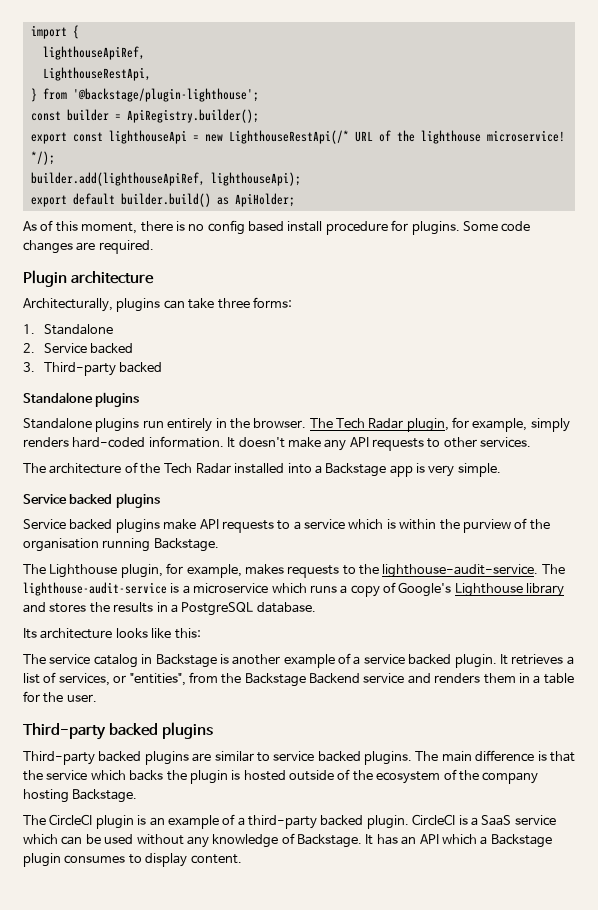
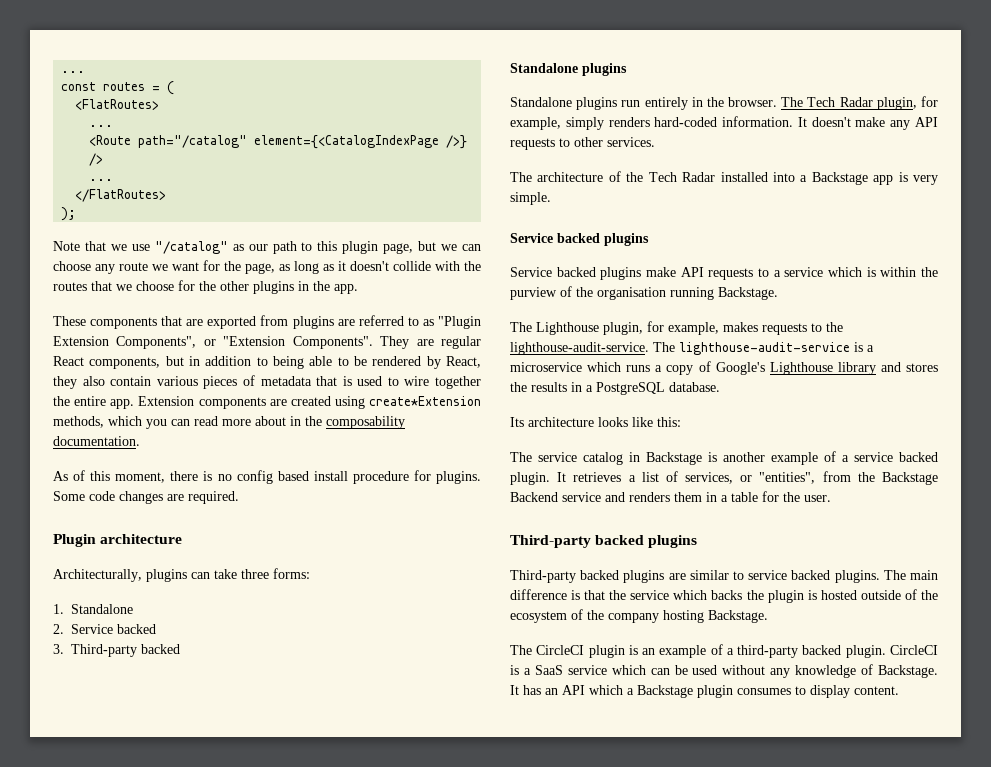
[30,25,79,39] [42,46,145,60] [42,67,151,81] [30,88,259,102] [30,109,259,123] [30,130,565,144] [30,151,55,165] [30,172,301,186] [30,193,295,207] import { // lighthouseApiRef, // LighthouseRestApi, // } from '@backstage/plugin-lighthouse'; // const builder = ApiRegistry.builder(); // export const lighthouseApi = new LighthouseRestApi(/* URL of the lighthouse microservice! */); // builder.add(lighthouseApiRef, lighthouseApi); // export default builder.build() as ApiHolder; -> [61,71,86,73] [61,81,175,95] [75,99,160,110] [89,125,114,127] [89,135,468,149] [89,153,104,166] [89,179,114,181] [75,189,167,202] [61,207,77,221] [53,241,482,254] [53,260,481,274] [53,280,358,294] [53,315,481,329] [53,336,481,349] [53,356,481,369] [53,375,481,389] [53,396,481,409] [53,416,405,429] [53,436,140,446] ... // const routes = ( // <FlatRoutes> // ... // <Route path="/catalog" element={<CatalogIndexPage />} /> // ... // </FlatRoutes> // ); // Note that we use "/catalog" as our path to this plugin page, but we can choose any route we want for the page, as long as it doesn't collide with the routes that we choose for the other plugins in the app. // These components that are exported from plugins are referred to as "Plugin Extension Components", or "Extension Components". They are regular React components, but in addition to being able to be rendered by React, they also contain various pieces of metadata that is used to wire together the entire app. Extension components are created using create*Extension methods, which you can read more about in the composability documentation.

